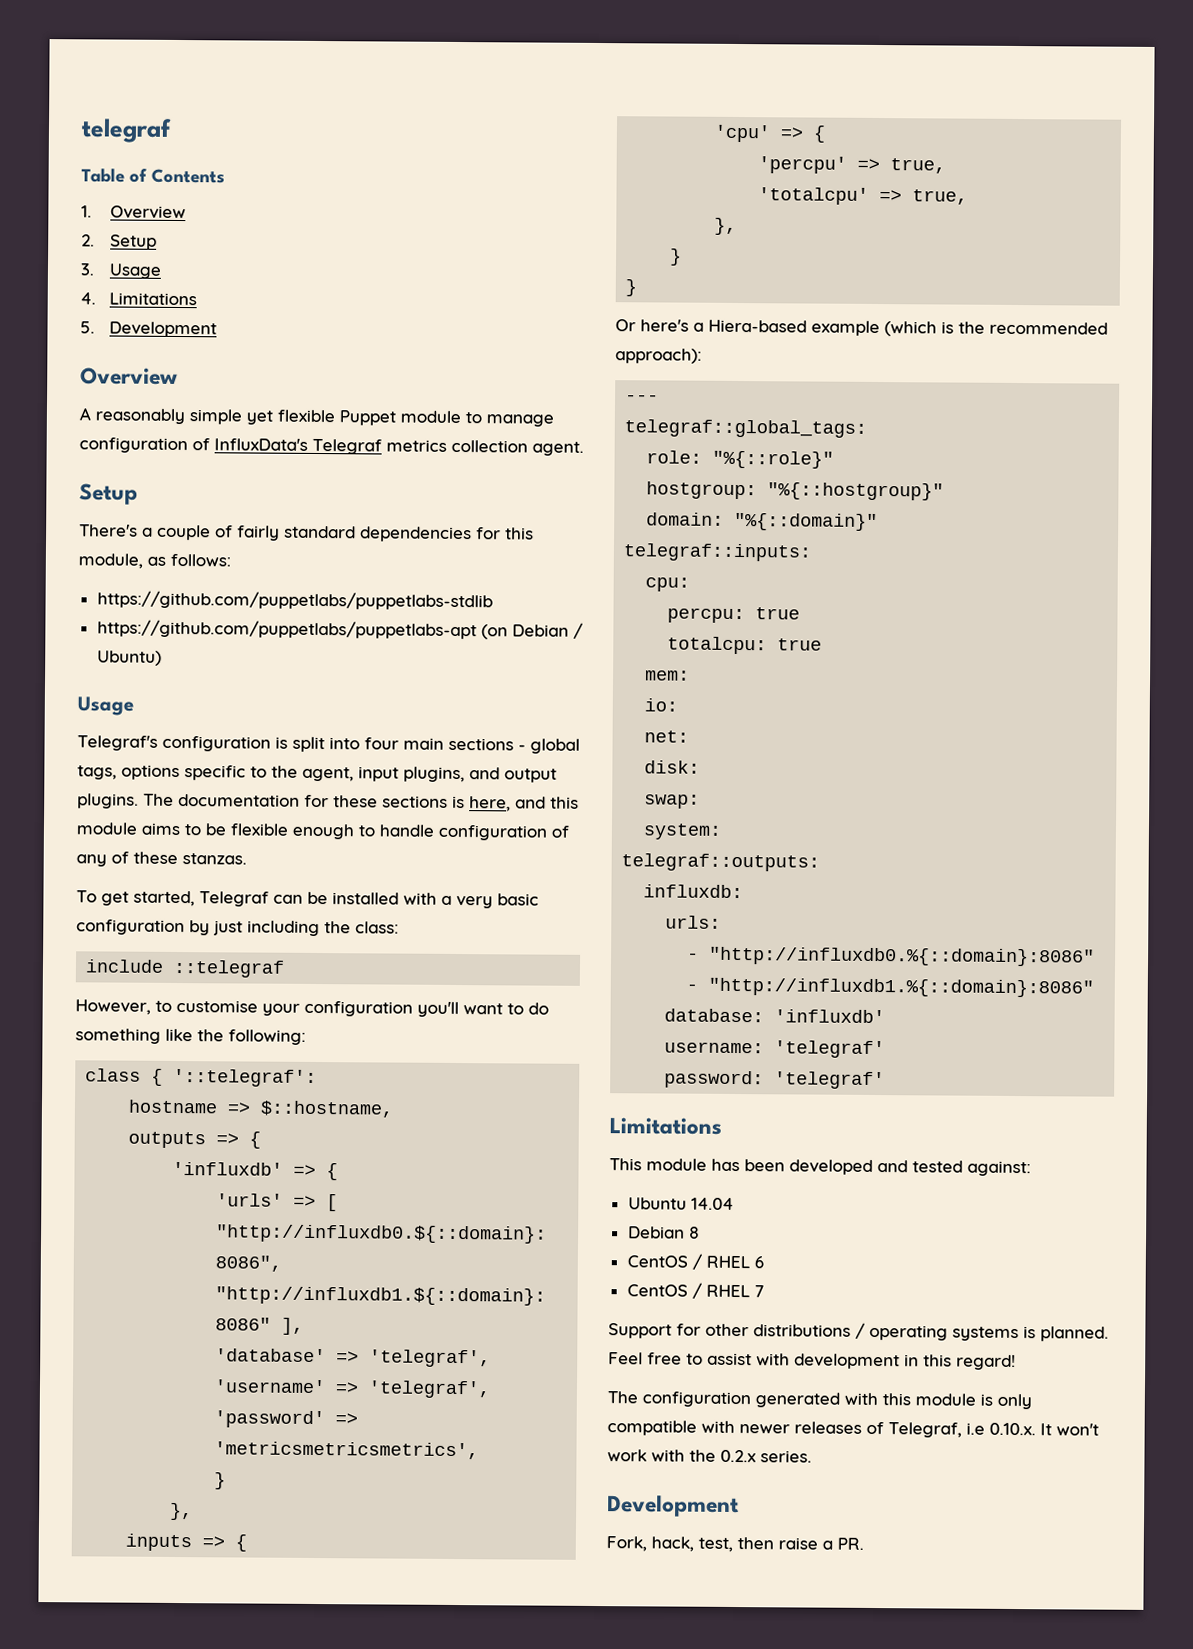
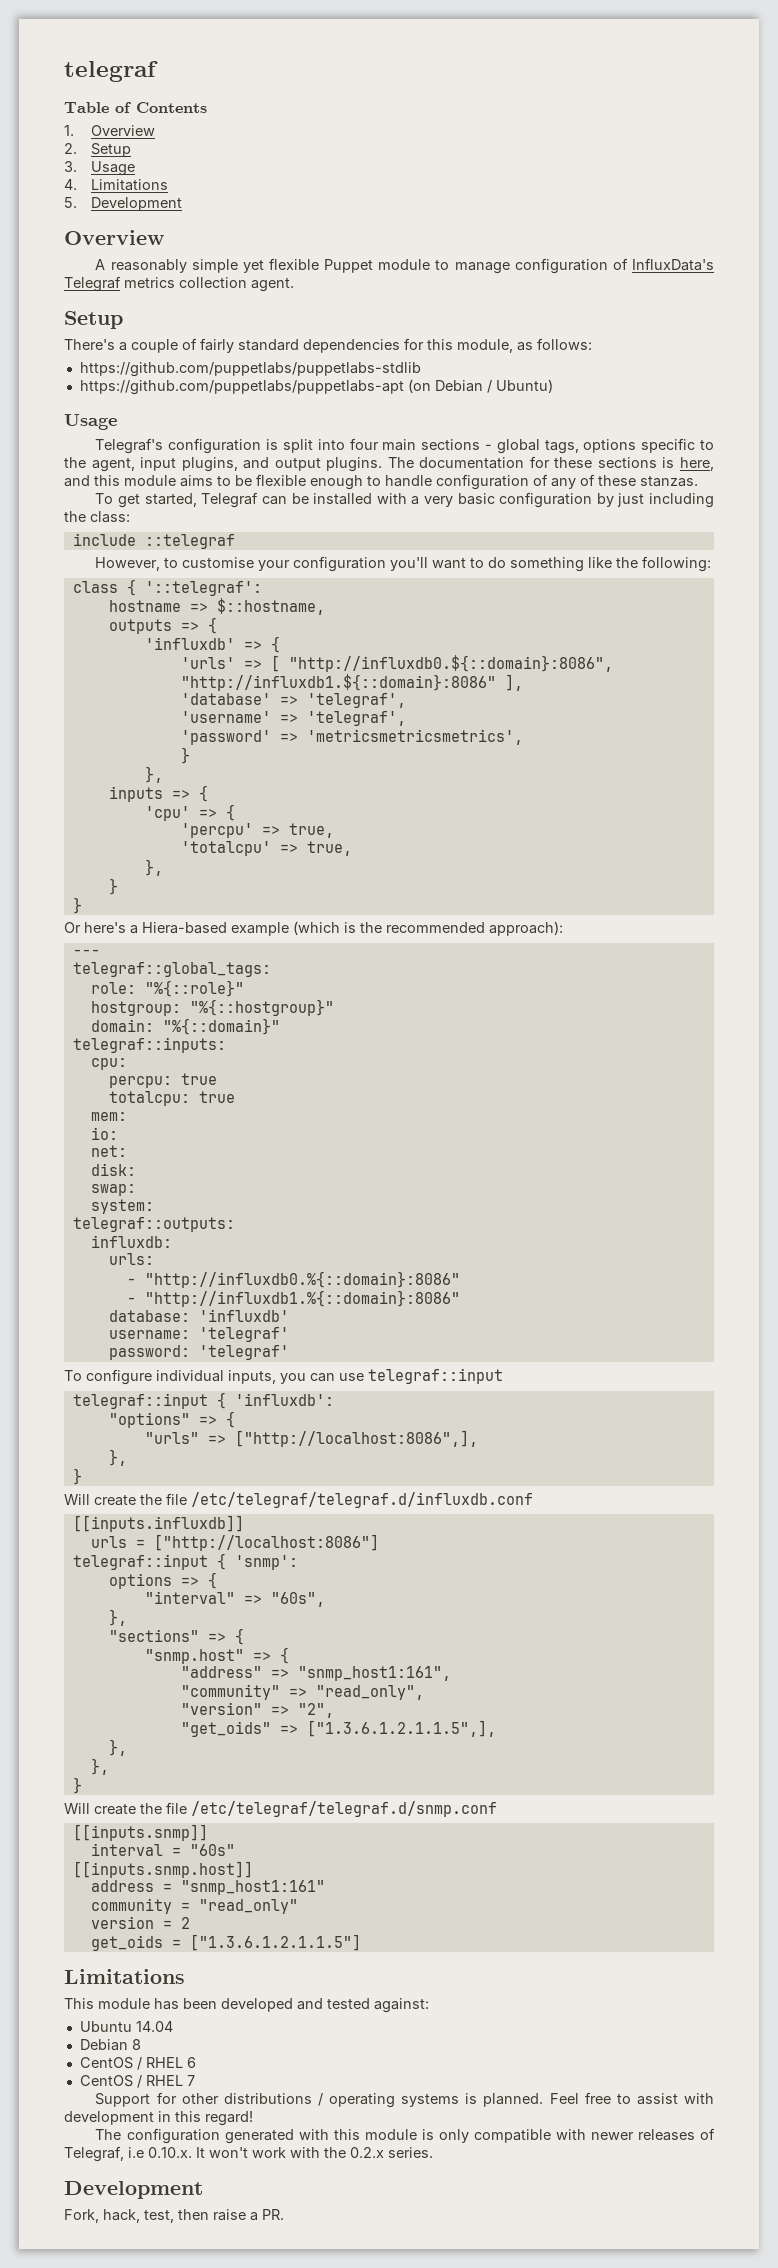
(886, 1080) none -> [64,1368,503,1385] [72,1392,334,1409] [108,1411,235,1428] [144,1430,478,1447] [108,1449,127,1466] [72,1468,82,1485] [64,1492,533,1508] [72,1515,244,1532] [90,1534,379,1551] [72,1553,298,1570] [108,1572,217,1589] [144,1591,325,1607] [108,1609,127,1626] [108,1628,244,1645] [144,1647,289,1664] [180,1666,451,1681] [180,1684,424,1700] [180,1702,334,1718] [180,1720,496,1737] [108,1739,127,1756] [90,1758,109,1775] [72,1777,82,1794] [64,1801,497,1817] [72,1824,208,1841] [90,1843,235,1856] [72,1861,253,1878] [90,1880,325,1895] [90,1898,298,1914] [90,1916,190,1929] [90,1934,361,1951] // To configure individual inputs, you can use telegraf::input // telegraf::input { 'influxdb': // "options" => { // "urls" => ["http://localhost:8086",], // }, // } // Will create the file /etc/telegraf/telegraf.d/influxdb.conf // [[inputs.influxdb]] // urls = ["http://localhost:8086"] // telegraf::input { 'snmp': // options => { // "interval" => "60s", // }, // "sections" => { // "snmp.host" => { // "address" => "snmp_host1:161", // "community" => "read_only", // "version" => "2", // "get_oids" => ["1.3.6.1.2.1.1.5",], // }, // }, // } // Will create the file /etc/telegraf/telegraf.d/snmp.conf // [[inputs.snmp]] // interval = "60s" // [[inputs.snmp.host]] // address = "snmp_host1:161" // community = "read_only" // version = 2 // get_oids = ["1.3.6.1.2.1.1.5"]

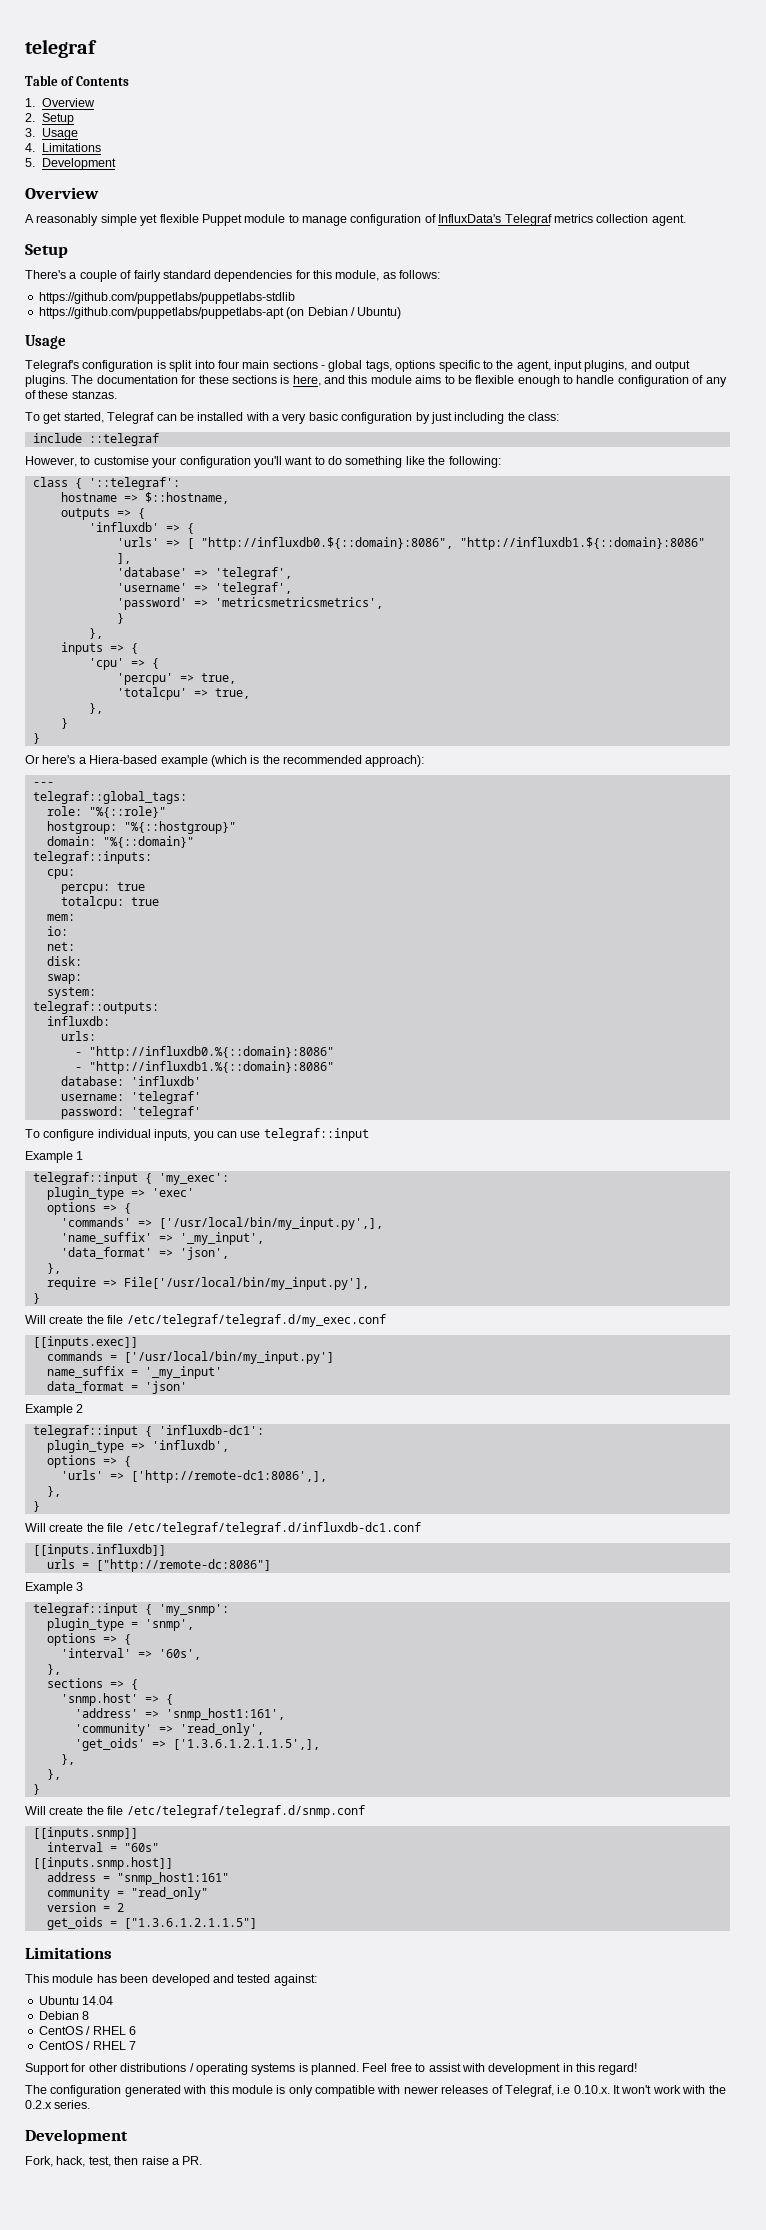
[72,1392,334,1409] [108,1411,235,1428] [144,1430,478,1447] [108,1449,127,1466] [72,1468,82,1485] [64,1492,533,1508] // telegraf::input { 'influxdb': // "options" => { // "urls" => ["http://localhost:8086",], // }, // } // Will create the file /etc/telegraf/telegraf.d/influxdb.conf -> [25,1151,84,1163] [32,1172,229,1185] [46,1187,194,1200] [46,1202,131,1215] [60,1217,383,1230] [60,1232,264,1245] [60,1247,229,1260] [46,1263,61,1274] [46,1277,369,1290] [32,1293,40,1304] [25,1314,386,1327] [32,1336,138,1349] [46,1351,334,1364] [46,1366,222,1379] [46,1381,187,1394] [25,1404,84,1416] [32,1425,264,1438] [46,1440,229,1453] [46,1455,131,1468] [60,1470,327,1483] [46,1486,61,1497] [32,1501,40,1512] [25,1522,421,1535] // Example 1 // telegraf::input { 'my_exec': // plugin_type => 'exec' // options => { // 'commands' => ['/usr/local/bin/my_input.py',], // 'name_suffix' => '_my_input', // 'data_format' => 'json', // }, // require => File['/usr/local/bin/my_input.py'], // } // Will create the file /etc/telegraf/telegraf.d/my_exec.conf // [[inputs.exec]] // commands = ['/usr/local/bin/my_input.py'] // name_suffix = '_my_input' // data_format = 'json' // Example 2 // telegraf::input { 'influxdb-dc1': // plugin_type => 'influxdb', // options => { // 'urls' => ['http://remote-dc1:8086',], // }, // } // Will create the file /etc/telegraf/telegraf.d/influxdb-dc1.conf
[153,1534,379,1551] [72,1553,298,1570] [108,1572,217,1589] [144,1591,325,1607] [108,1609,127,1626] [108,1628,244,1645] [144,1647,289,1664] [180,1666,451,1681] [180,1684,424,1700] [180,1702,334,1718] [180,1720,496,1737] ["http://localhost:8086"] // telegraf::input { 'snmp': // options => { // "interval" => "60s", // }, // "sections" => { // "snmp.host" => { // "address" => "snmp_host1:161", // "community" => "read_only", // "version" => "2", // "get_oids" => ["1.3.6.1.2.1.1.5",], -> [95,1559,271,1572] [25,1582,84,1594] [32,1603,229,1616] [46,1618,194,1631] [46,1633,131,1646] [60,1648,201,1660] [46,1664,61,1675] [46,1678,138,1690] [60,1693,173,1706] [74,1708,285,1721] [74,1723,264,1736] [74,1738,320,1751] ["http://remote-dc:8086"] // Example 3 // telegraf::input { 'my_snmp': // plugin_type = 'snmp', // options => { // 'interval' => '60s', // }, // sections => { // 'snmp.host' => { // 'address' => 'snmp_host1:161', // 'community' => 'read_only', // 'get_oids' => ['1.3.6.1.2.1.1.5',],

